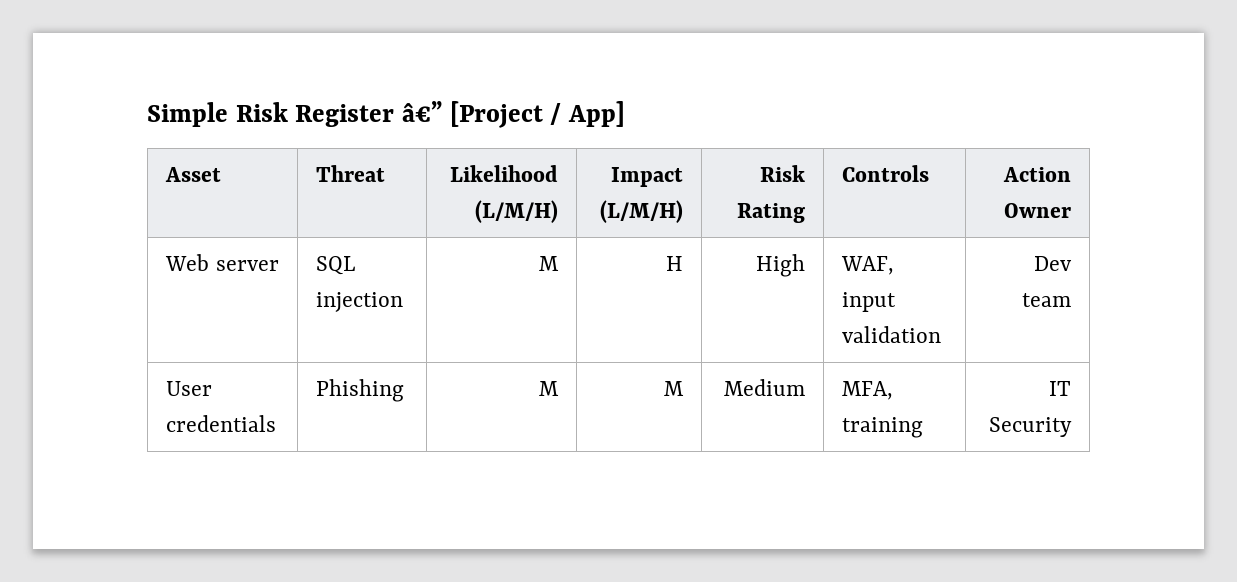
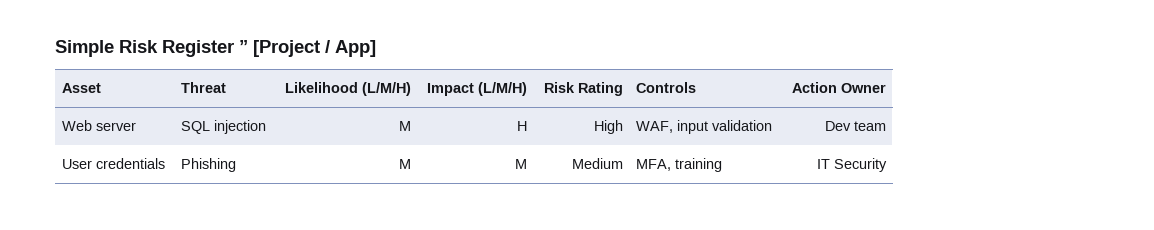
[402,101,443,122] â€” -> [239,40,248,53] ”

